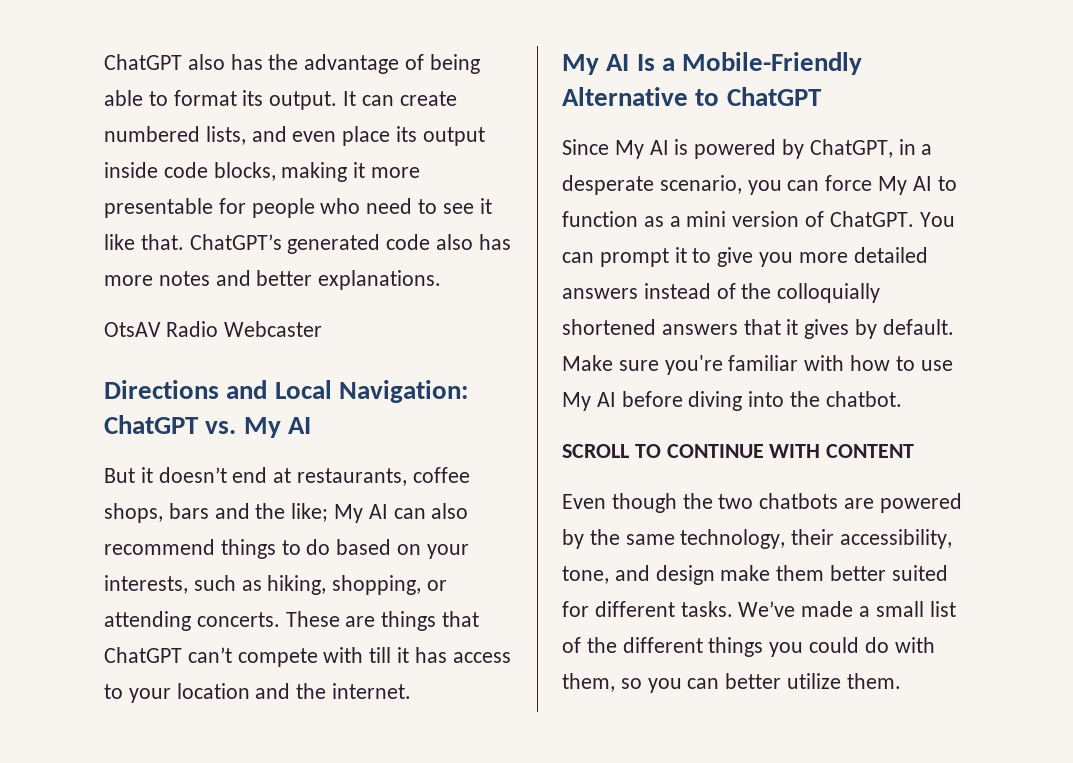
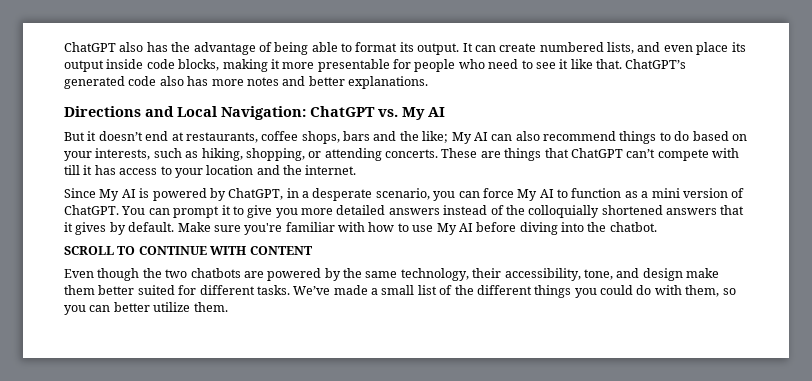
[104,321,322,337] // OtsAV Radio Webcaster -> (428, 82) none
[562,52,863,75] [562,87,822,106] // My AI Is a Mobile-Friendly Alternative to ChatGPT -> (357, 170) none

